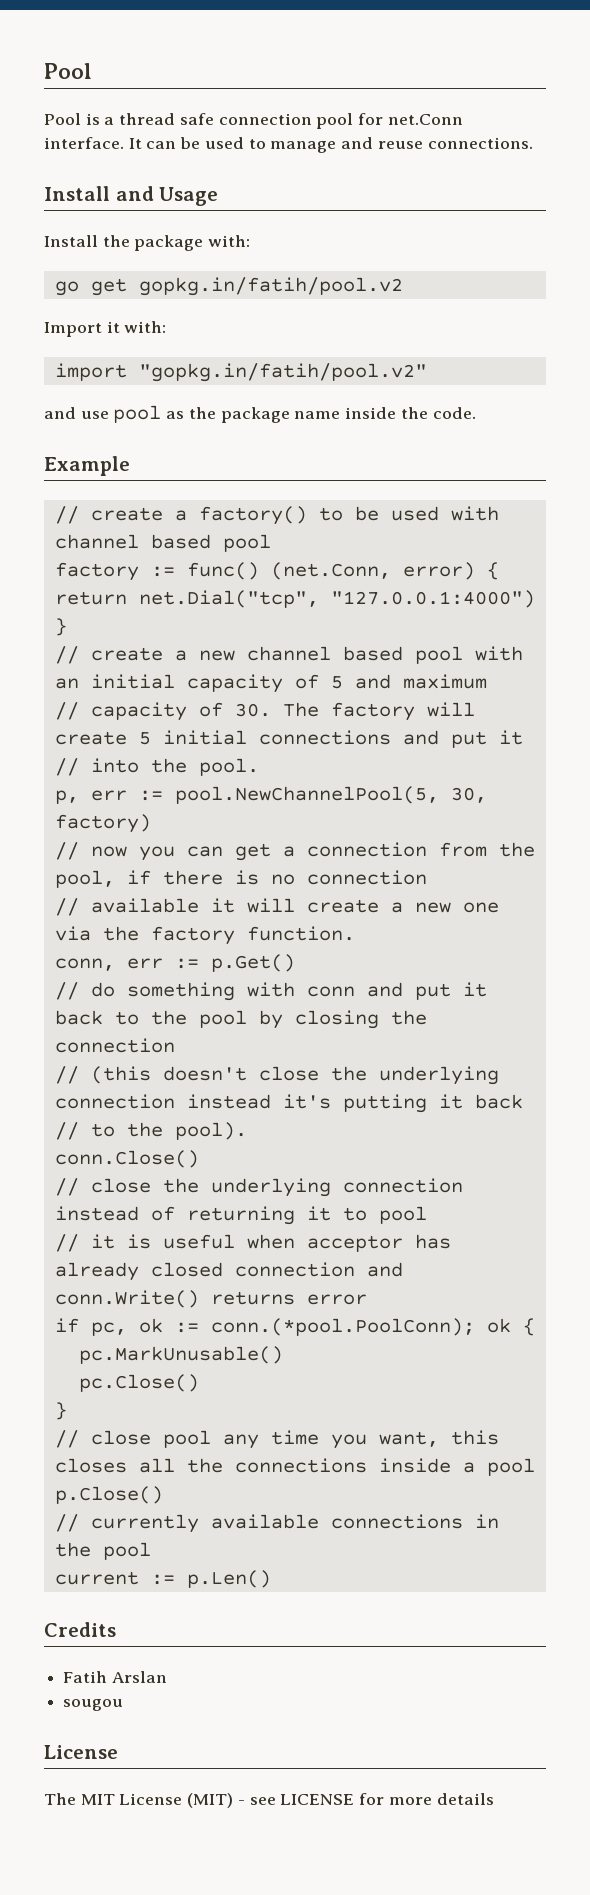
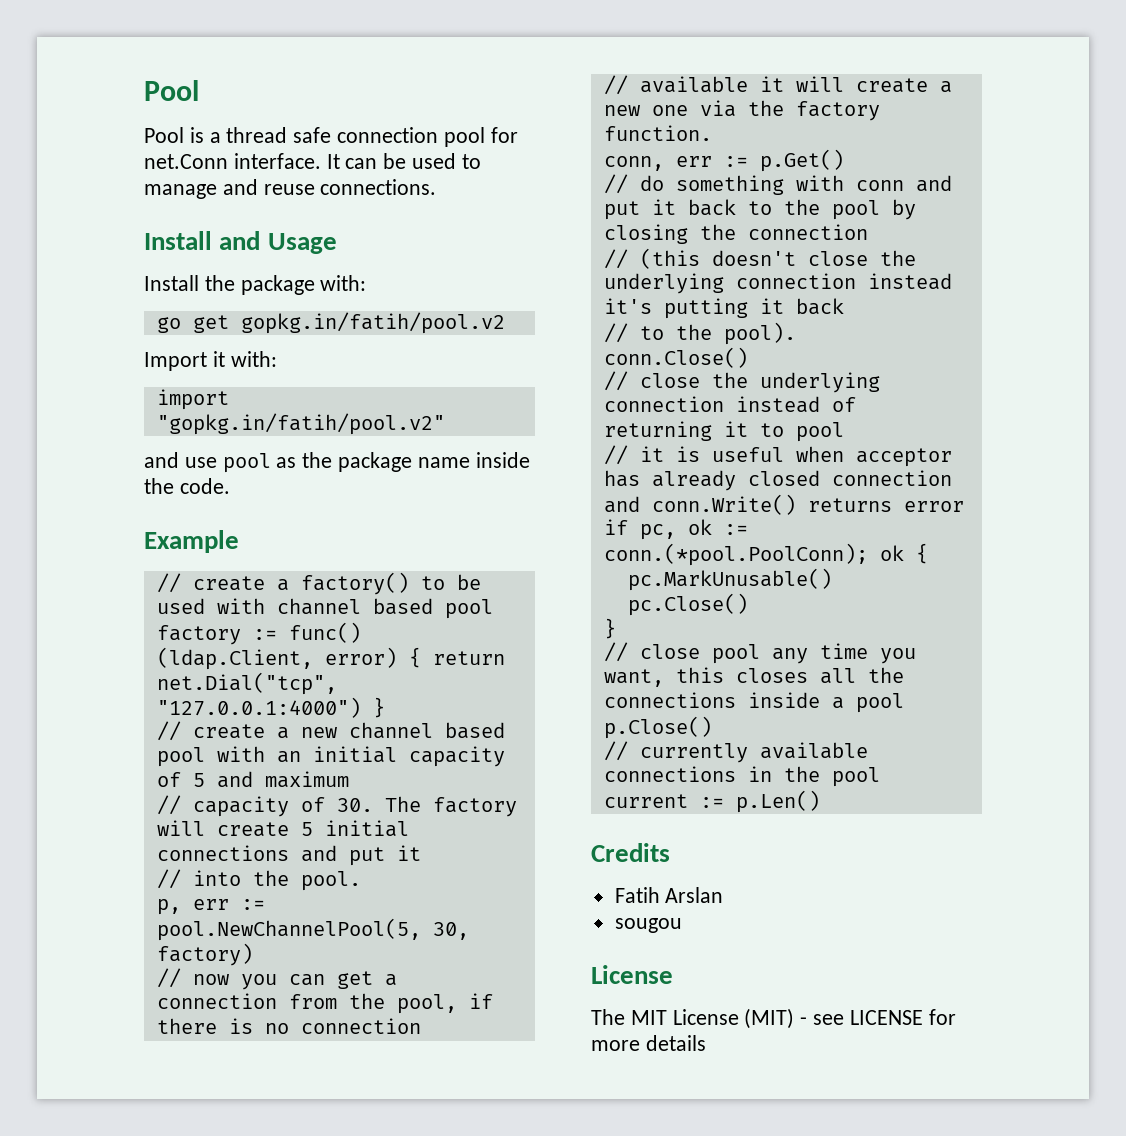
[270,562,391,580] (net.Conn, -> [156,647,313,670] (ldap.Client,

